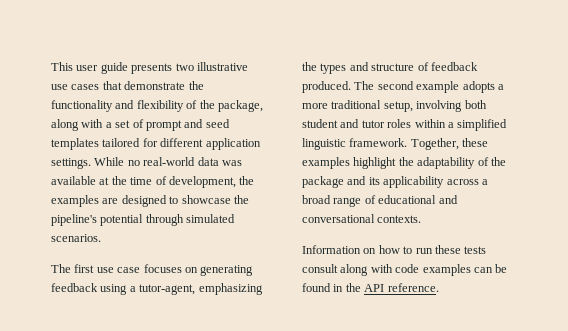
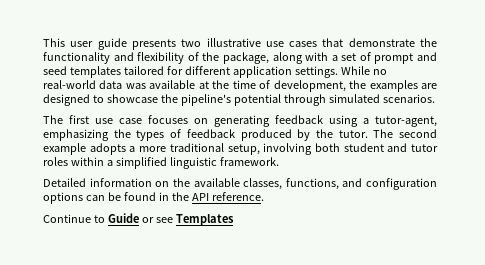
[349,62,478,71] [302,81,351,93] and structure of feedback produced. -> [170,129,368,141] of feedback produced by the tutor.
[410,138,489,150] [302,157,506,169] [302,176,488,188] [302,195,458,207] [302,214,422,223] [302,245,487,254] [302,264,471,276] Together, these examples highlight the adaptability of the package and its applicability across a broad range of educational and conversational contexts. // Information on how to run these tests consult along with code examples -> [43,178,437,190] [43,192,83,204] // Detailed information on the available classes, functions, and configuration options
(439, 287) none -> [43,213,234,226] // Continue to Guide or see Templates

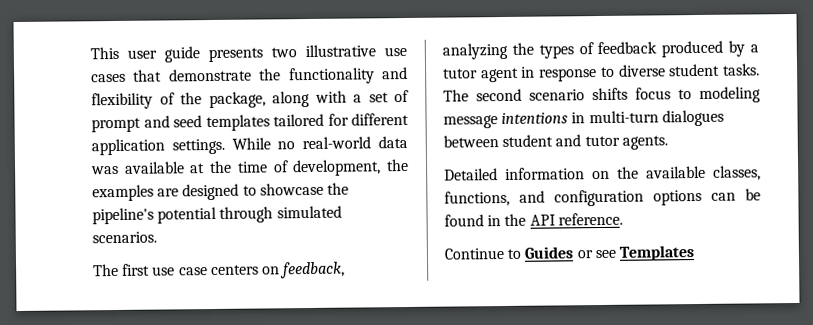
[148,115,437,127] [43,129,109,141] focuses on generating feedback using a tutor-agent, emphasizing -> [210,261,346,279] [442,42,508,60] centers on feedback, analyzing
[315,129,437,138] [43,143,438,155] [43,157,279,169] the tutor. The second example adopts a more traditional setup, involving both student and tutor roles within a simplified linguistic framework. -> [750,44,759,53] [443,63,760,83] [443,86,761,103] [443,109,724,129] [443,134,668,150] a tutor agent in response to diverse student tasks. The second scenario shifts focus to modeling message intentions in multi-turn dialogues between student and tutor agents.
[107,213,139,223] Guide -> [524,246,574,259] Guides

